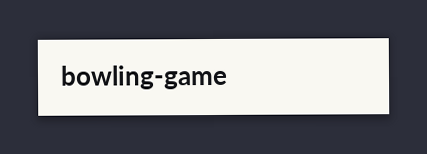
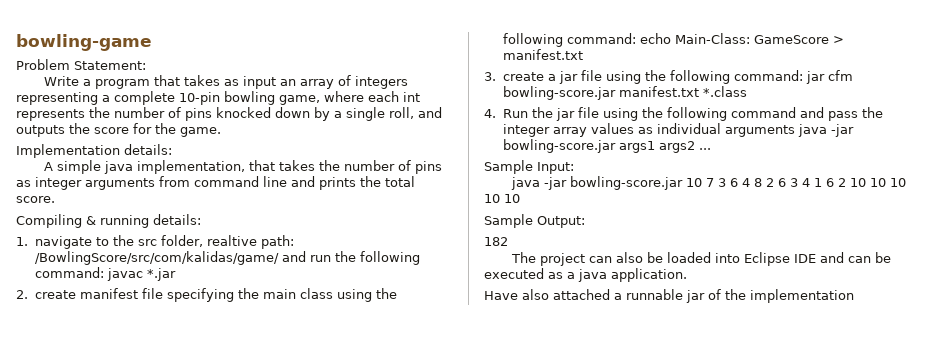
(228, 77) none -> [16,59,146,70] [44,75,409,89] [16,91,420,105] [16,107,442,121] [16,123,221,137] [16,144,172,158] [44,160,443,174] [16,176,415,190] [16,196,55,203] [16,214,201,228] [16,235,294,249] [34,251,420,265] [34,267,176,281] [16,288,397,302] [502,33,844,47] [502,49,583,60] [484,70,853,84] [502,86,747,100] [484,107,883,121] [502,123,854,137] [502,139,711,153] [484,160,574,174] [511,176,907,190] [484,194,520,203] [484,214,585,228] [484,237,508,246] [511,252,892,266] [484,268,687,282] [484,289,854,303] // Problem Statement: // Write a program that takes as input an array of integers representing a complete 10-pin bowling game, where each int represents the number of pins knocked down by a single roll, and outputs the score for the game. // Implementation details: // A simple java implementation, that takes the number of pins as integer arguments from command line and prints the total score. // Compiling & running details: // 1. navigate to the src folder, realtive path: /BowlingScore/src/com/kalidas/game/ and run the following command: javac *.jar // 2. create manifest file specifying the main class using the following command: echo Main-Class: GameScore > manifest.txt // 3. create a jar file using the following command: jar cfm bowling-score.jar manifest.txt *.class // 4. Run the jar file using the following command and pass the integer array values as individual arguments java -jar bowling-score.jar args1 args2 ... // Sample Input: // java -jar bowling-score.jar 10 7 3 6 4 8 2 6 3 4 1 6 2 10 10 10 10 10 // Sample Output: // 182 // The project can also be loaded into Eclipse IDE and can be executed as a java application. // Have also attached a runnable jar of the implementation

